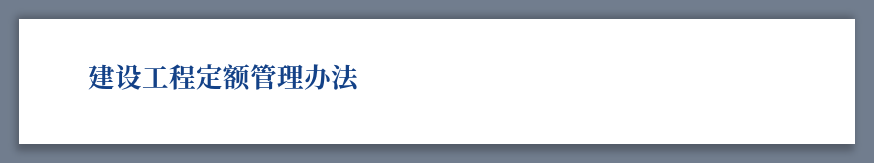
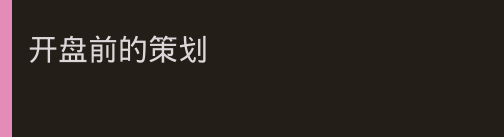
[88,64,360,92] 建设工程定额管理办法 -> [28,35,208,63] 开盘前的策划

